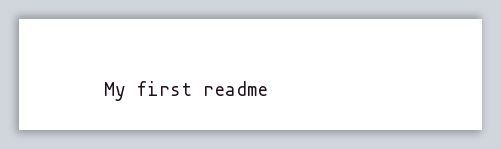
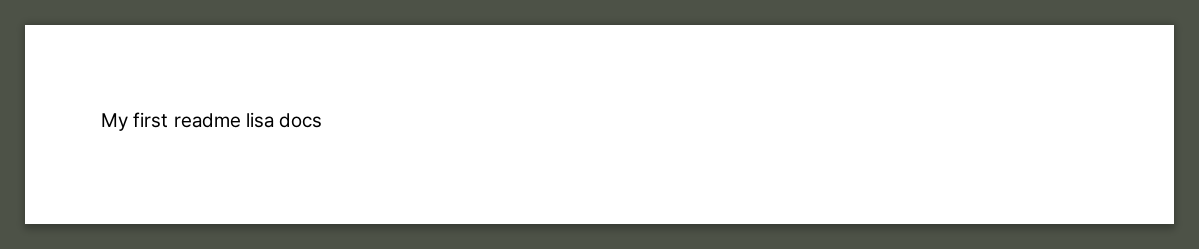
(268, 88) none -> [245,112,323,128] lisa docs

